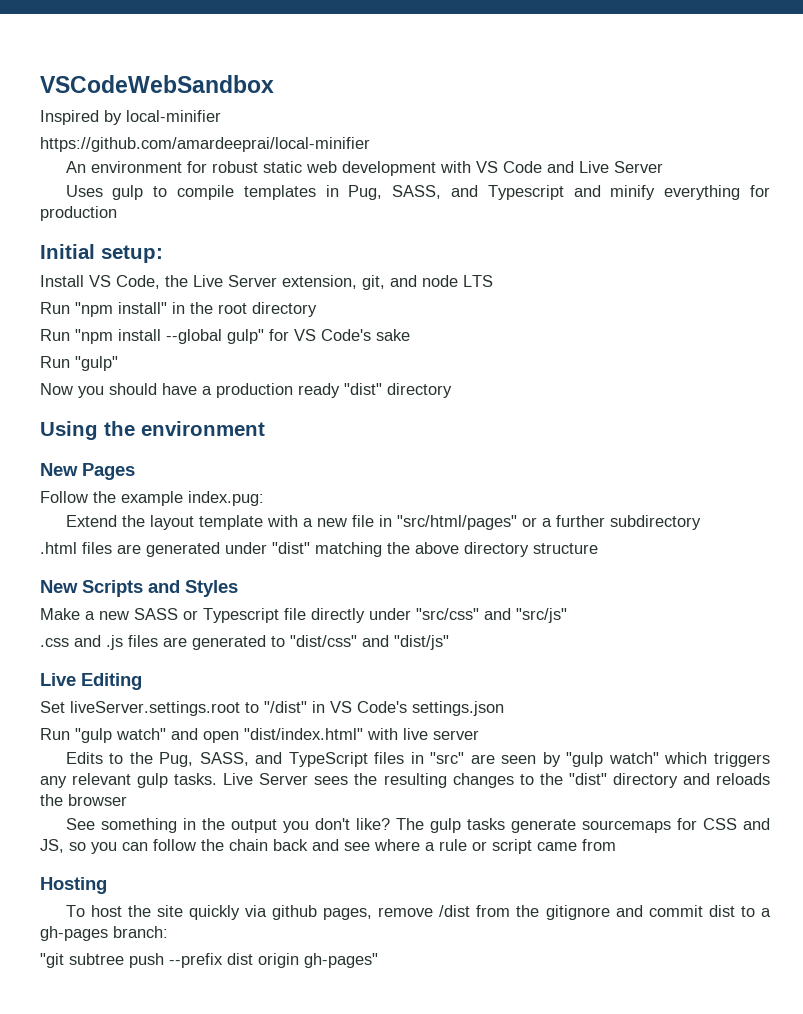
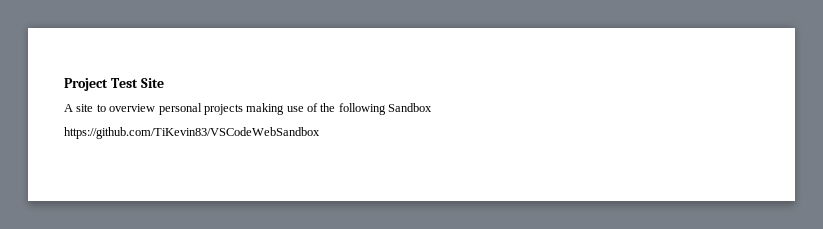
[40,75,274,93] [40,110,221,125] [40,137,370,152] [65,161,663,176] [65,185,770,200] [40,206,117,221] [40,244,163,263] [40,275,493,290] [40,302,317,317] [40,329,410,344] [40,356,118,371] [40,383,452,398] [40,421,265,440] [40,463,135,480] [40,491,264,506] [65,515,701,530] [40,542,598,557] [40,580,238,597] [40,608,567,623] [40,635,449,650] [40,673,142,690] [40,701,504,716] [40,728,479,743] [65,752,770,767] [40,773,771,788] [40,794,127,806] [65,818,770,833] [40,839,616,854] [40,877,107,894] [65,905,772,920] [40,926,168,941] [40,953,378,968] VSCodeWebSandbox // Inspired by local-minifier // https://github.com/amardeeprai/local-minifier // An environment for robust static web development with VS Code and Live Server // Uses gulp to compile templates in Pug, SASS, and Typescript and minify everything for production // Initial setup: // Install VS Code, the Live Server extension, git, and node LTS // Run "npm install" in the root directory // Run "npm install --global gulp" for VS Code's sake // Run "gulp" // Now you should have a production ready "dist" directory // Using the environment // New Pages // Follow the example index.pug: // Extend the layout template with a new file in "src/html/pages" or a further subdirectory // .html files are generated under "dist" matching the above directory structure // New Scripts and Styles // Make a new SASS or Typescript file directly under "src/css" and "src/js" // .css and .js files are generated to "dist/css" and "dist/js" // Live Editing // Set liveServer.settings.root to "/dist" in VS Code's settings.json // Run "gulp watch" and open "dist/index.html" with live server // Edits to the Pug, SASS, and TypeScript files in "src" are seen by "gulp watch" which triggers any relevant gulp tasks. Live Server sees the resulting changes to the "dist" directory and reloads the browser // See something in the output you don't like? The gulp tasks generate sourcemaps for CSS and JS, so you can follow the chain back and see where a rule or script came from // Hosting // To host the site quickly via github pages, remove /dist from the gitignore and commit dist to a gh-pages branch: // "git subtree push --prefix dist origin gh-pages" -> [64,78,164,91] [64,103,433,115] [64,127,320,139] Project Test Site // A site to overview personal projects making use of the following Sandbox // https://github.com/TiKevin83/VSCodeWebSandbox

